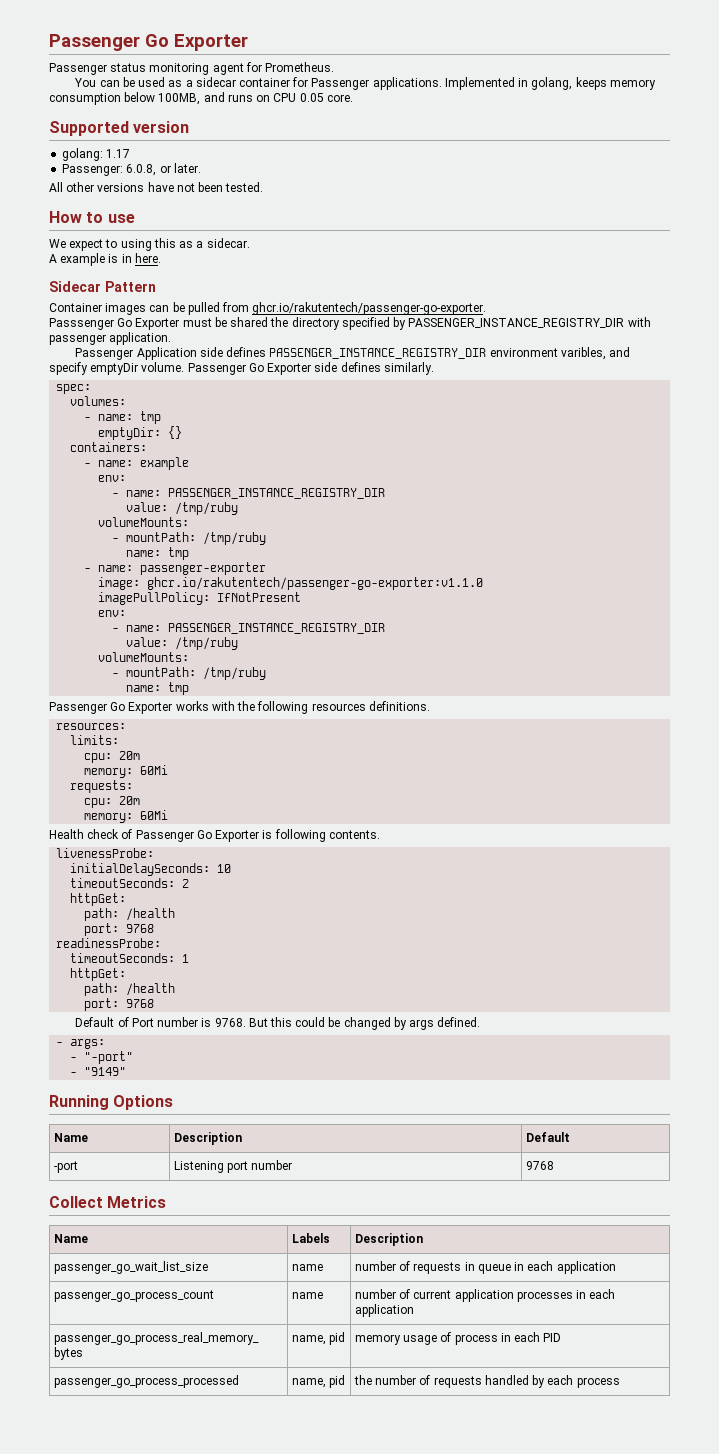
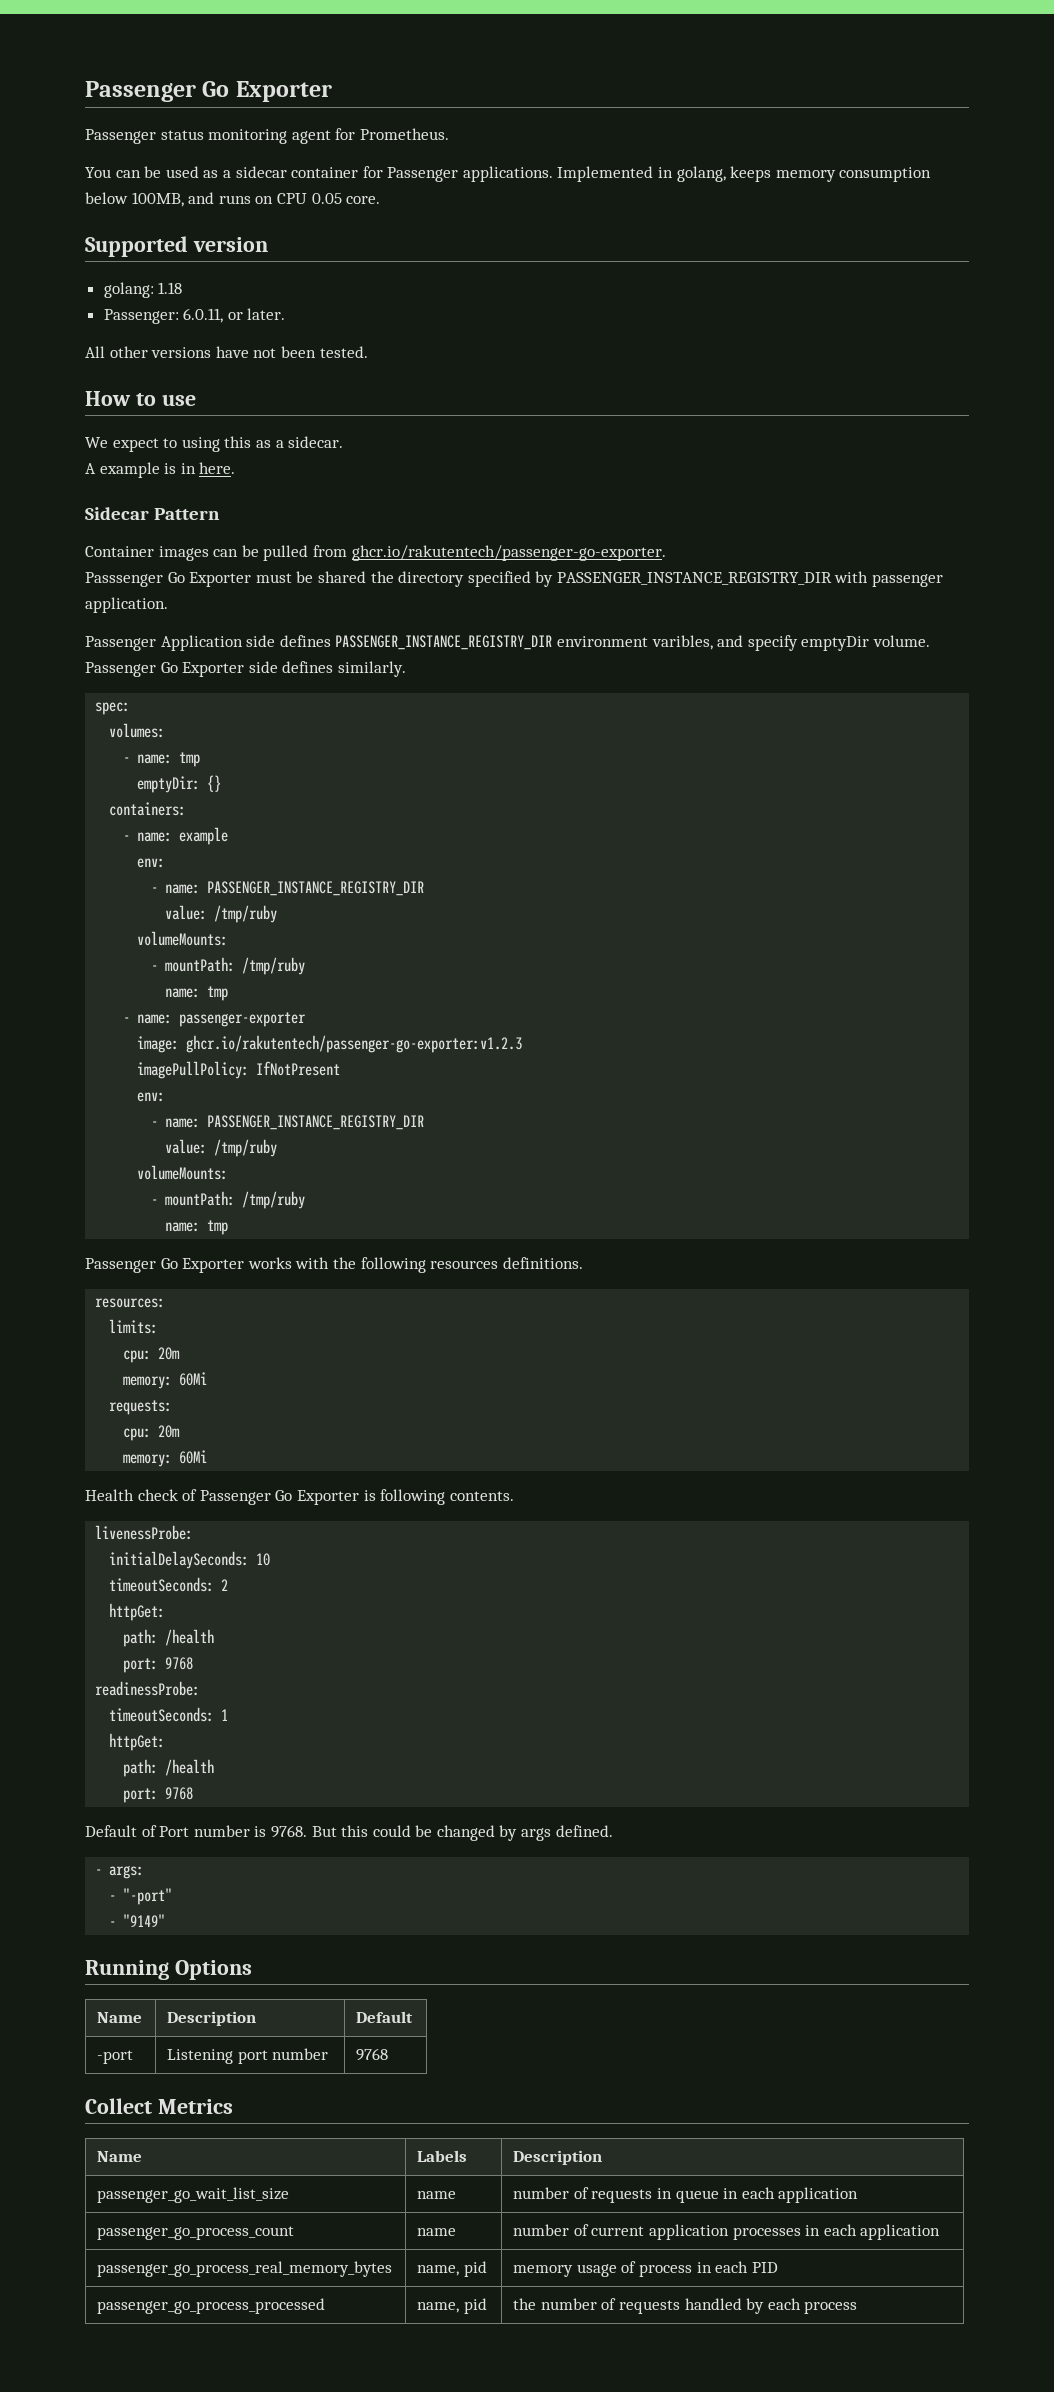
[106,149,131,158] 1.17 -> [158,282,183,294] 1.18
[126,164,157,176] 6.0.8, -> [183,308,224,323] 6.0.11,
[147,577,484,590] ghcr.io/rakutentech/passenger-go-exporter:v1.1.0 -> [186,1035,523,1053] ghcr.io/rakutentech/passenger-go-exporter:v1.2.3

